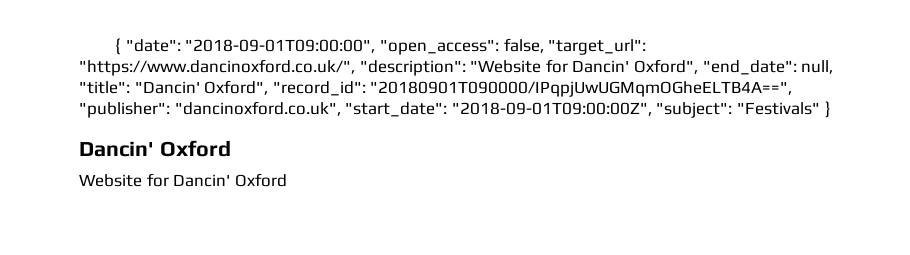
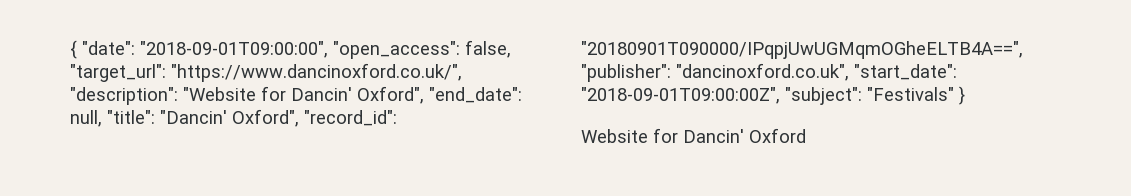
[79,140,231,157] // Dancin' Oxford -> (965, 95) none

